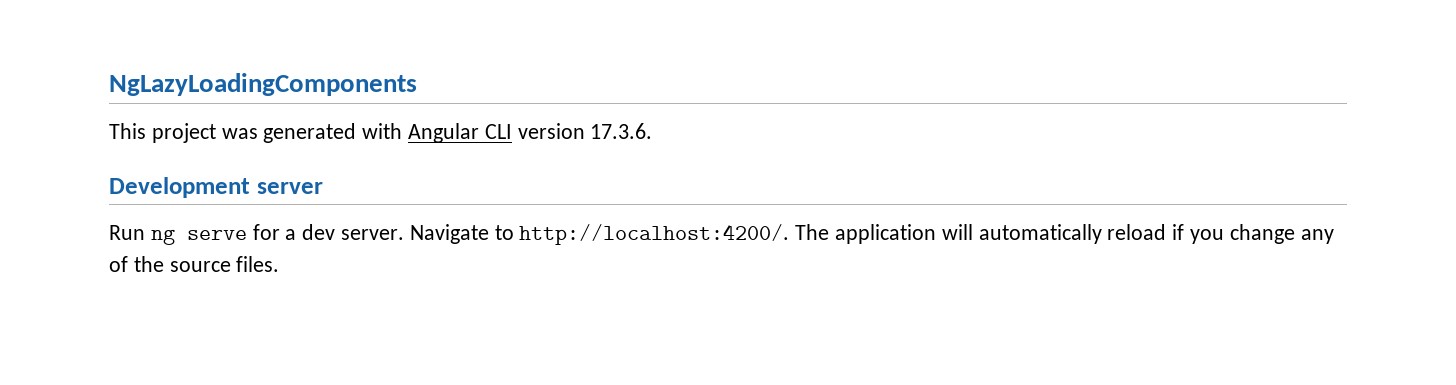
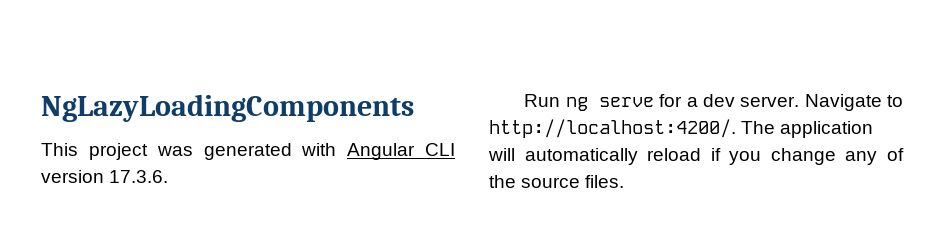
[109,177,323,198] // Development server -> (169, 176) none

